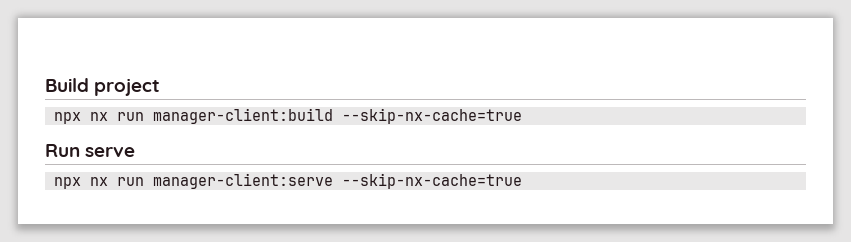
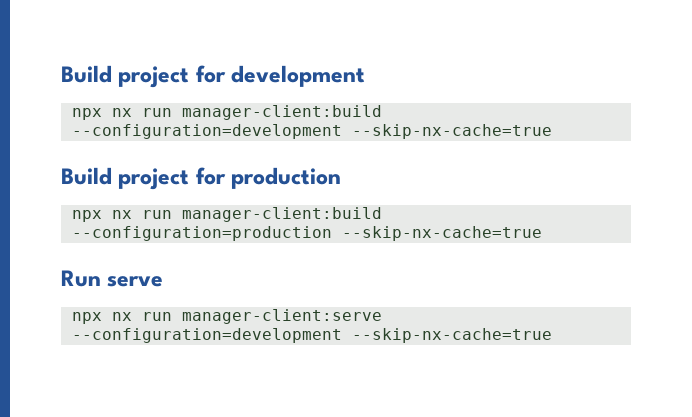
[45,78,161,96] [54,108,333,124] Build project // npx nx run manager-client:build -> [61,65,366,88] [71,105,382,120] [71,124,552,139] [61,167,342,190] [71,207,382,222] [71,226,332,241] Build project for development // npx nx run manager-client:build --configuration=development --skip-nx-cache=true // Build project for production // npx nx run manager-client:build --configuration=production
(333, 181) none -> [71,328,342,343] --configuration=development

